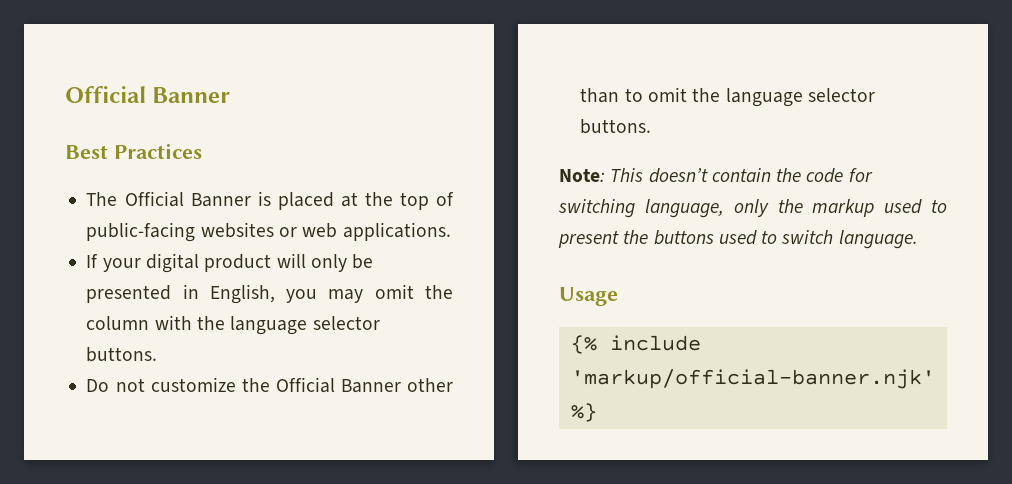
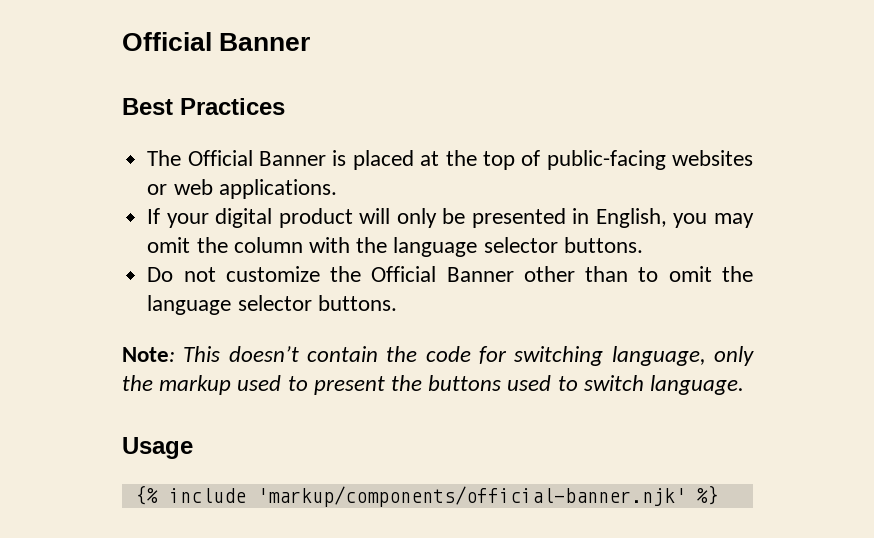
[570,369,935,389] 'markup/official-banner.njk' -> [256,486,686,507] 'markup/components/official-banner.njk'

